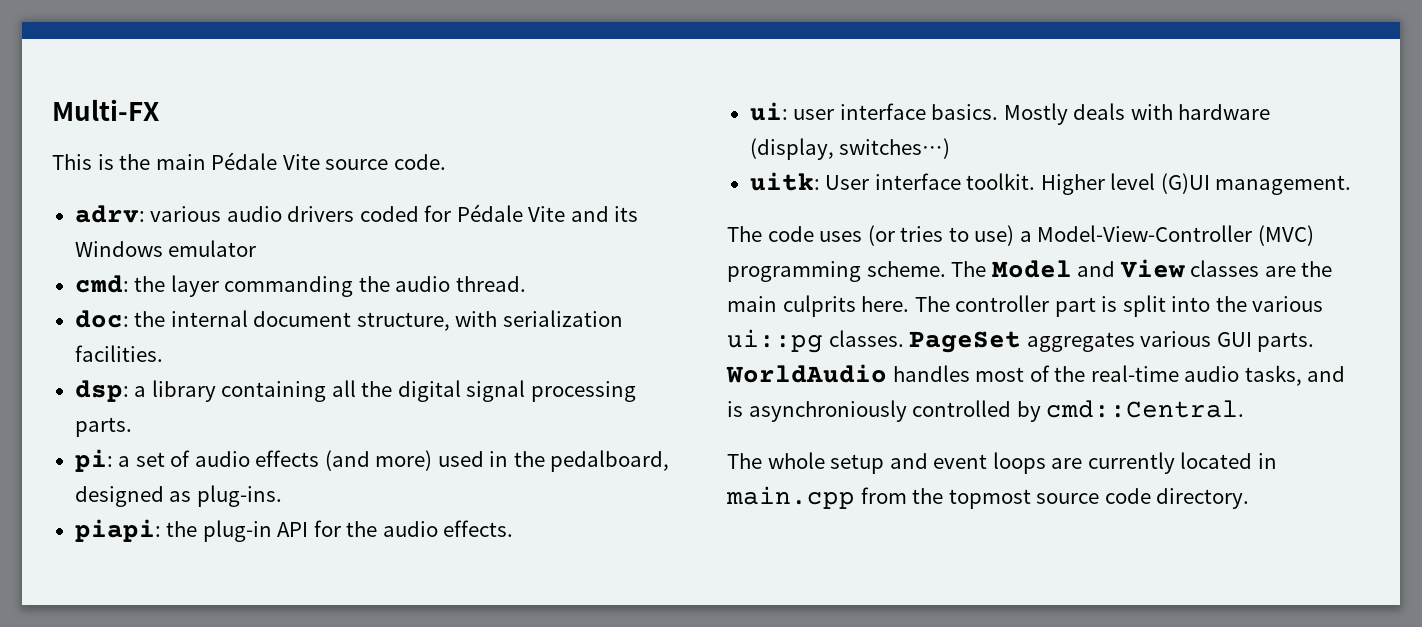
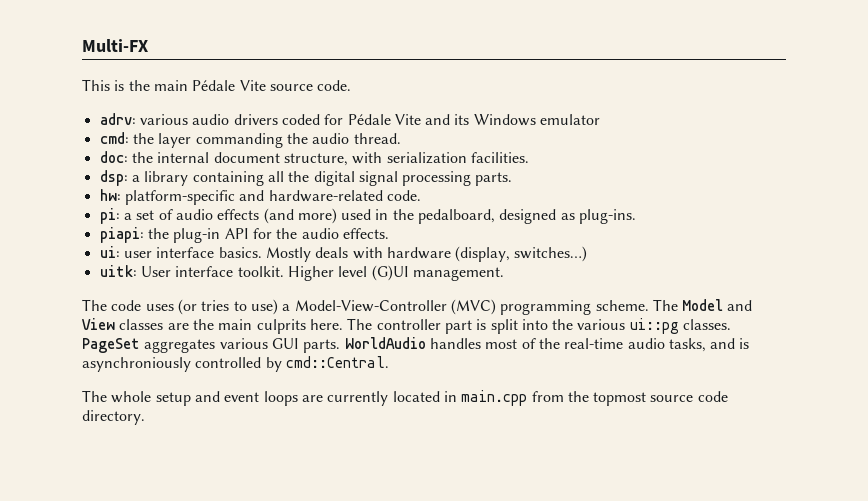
(132, 427) none -> [99,189,421,205] // hw: platform-specific and hardware-related code.

